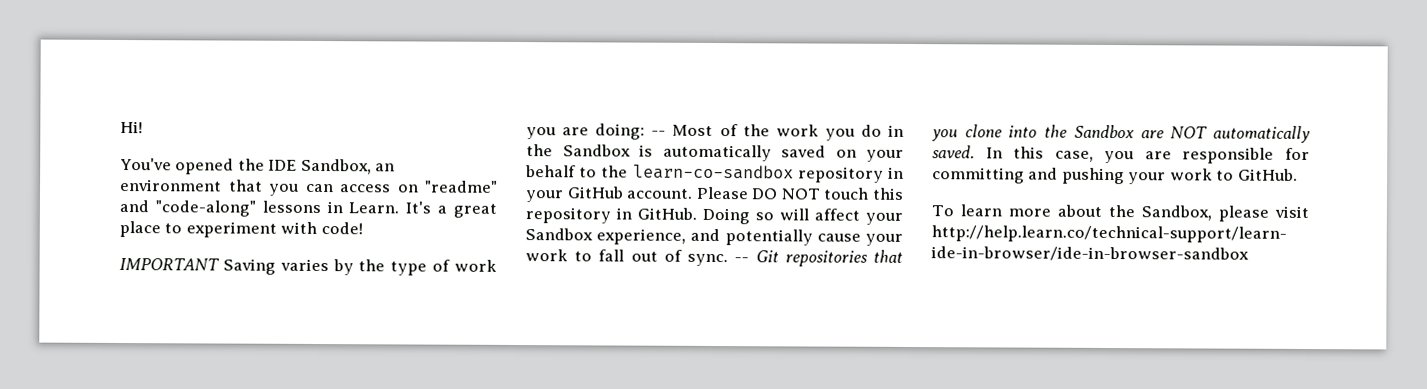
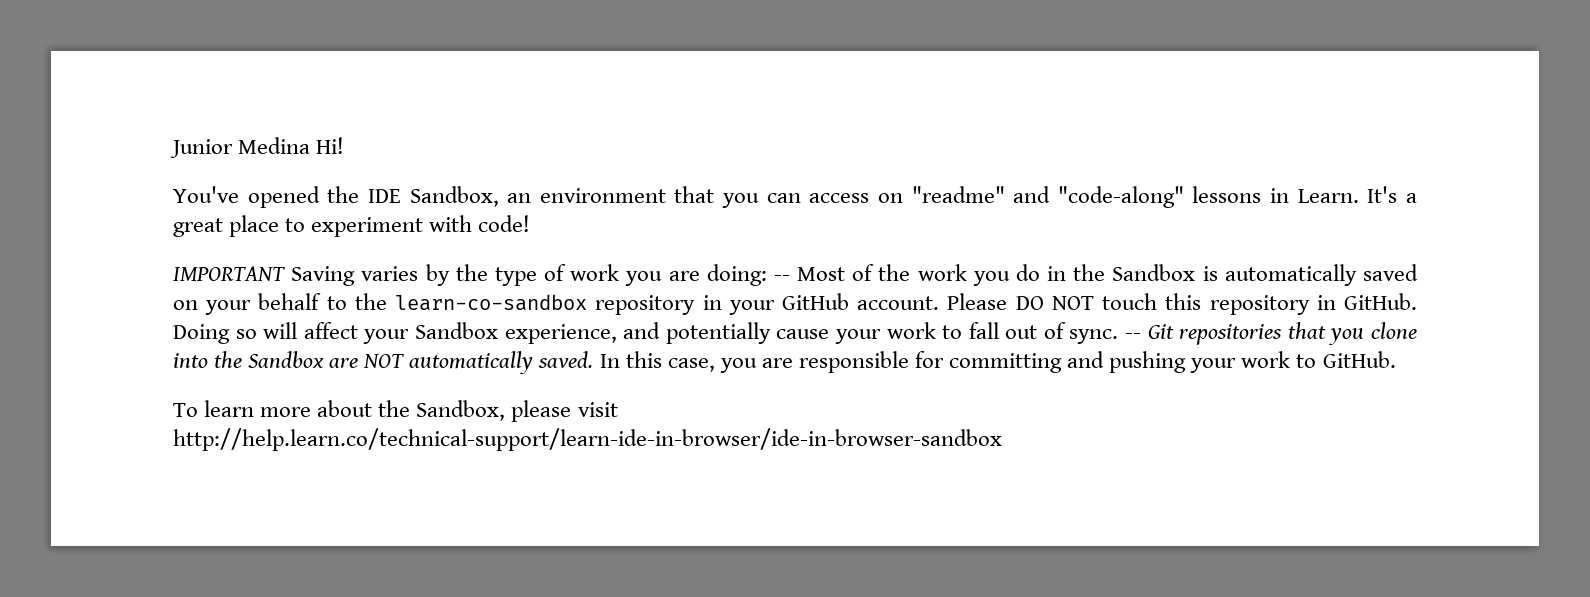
(120, 127) none -> [170,137,311,158] Junior Medina

